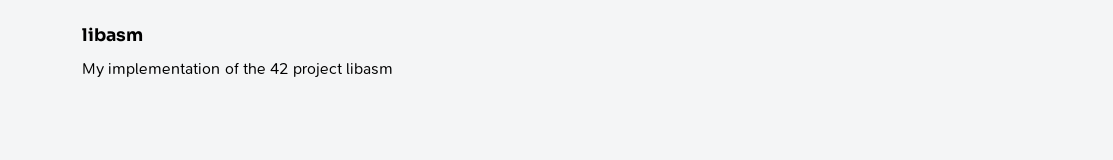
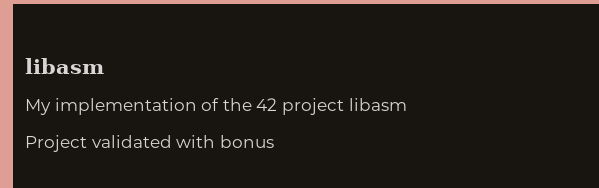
(393, 69) none -> [25,135,274,152] // Project validated with bonus

